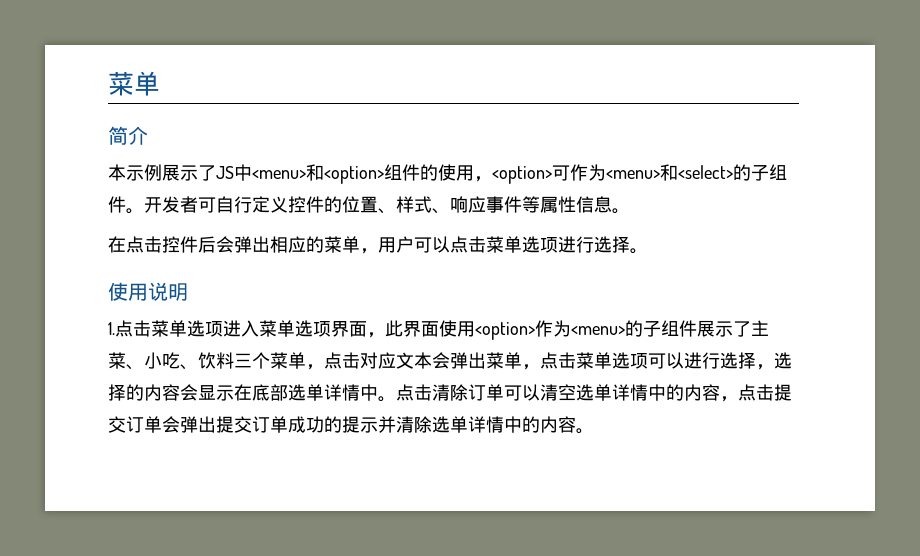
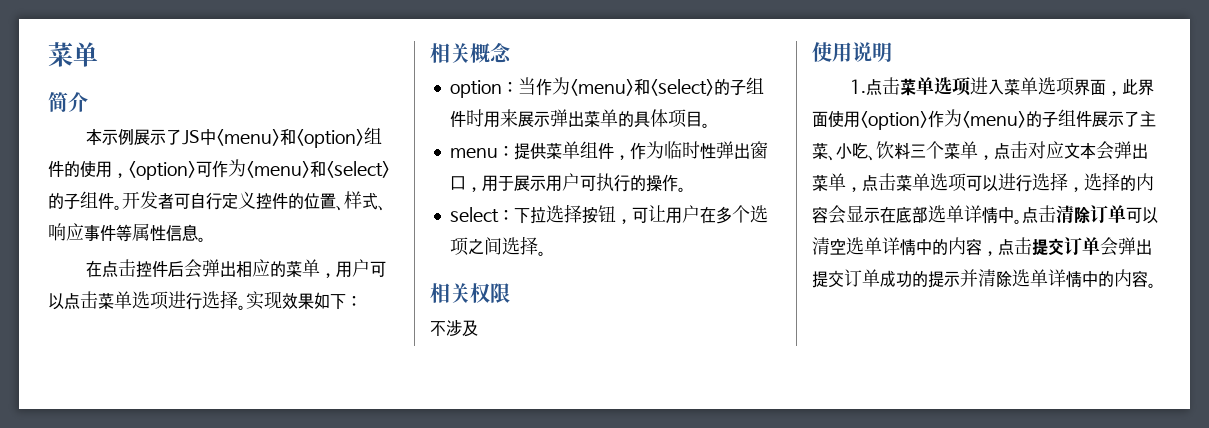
(648, 251) none -> [246,291,362,310] [430,42,512,63] [449,77,764,98] [449,109,710,128] [449,141,768,160] [449,173,686,192] [449,204,768,224] [449,236,546,256] [430,283,510,303] [430,320,478,337] 实现效果如下： // 相关概念 // option：当作为<menu>和<select>的子组件时用来展示弹出菜单的具体项目。 // menu：提供菜单组件，作为临时性弹出窗口，用于展示用户可执行的操作。 // select：下拉选择按钮，可让用户在多个选项之间选择。 // 相关权限 // 不涉及

